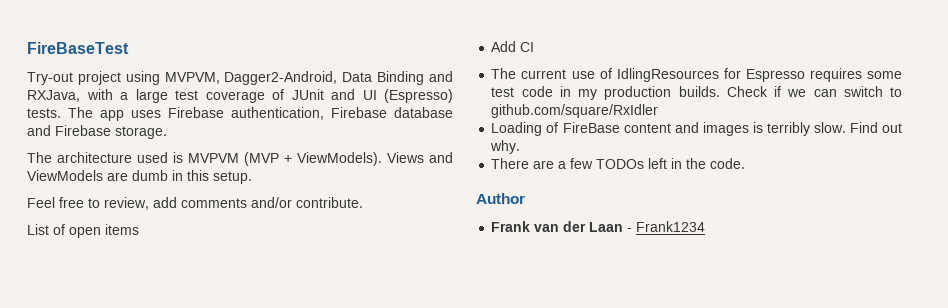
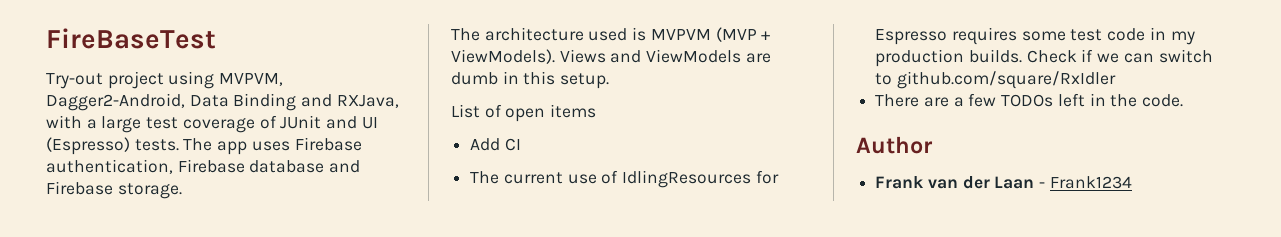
[27,197,363,210] // Feel free to review, add comments and/or contribute. -> (610, 81) none
[491,122,902,136] [490,140,521,154] // Loading of FireBase content and images is terribly slow. Find out why. -> (1116, 80) none

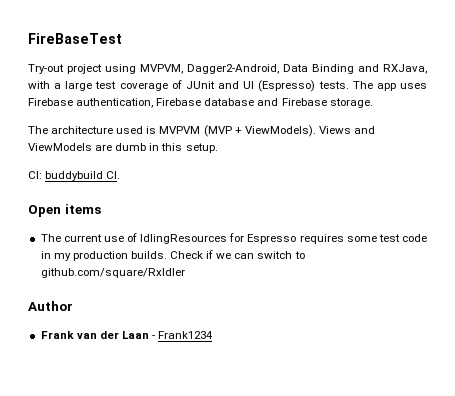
[451,104,546,122] List of open -> [28,171,121,181] [28,205,61,217] CI: buddybuild CI. // Open
[470,138,521,151] // Add CI -> (101, 209) none
[875,93,1184,107] // There are a few TODOs left in the code. -> (185, 273) none

